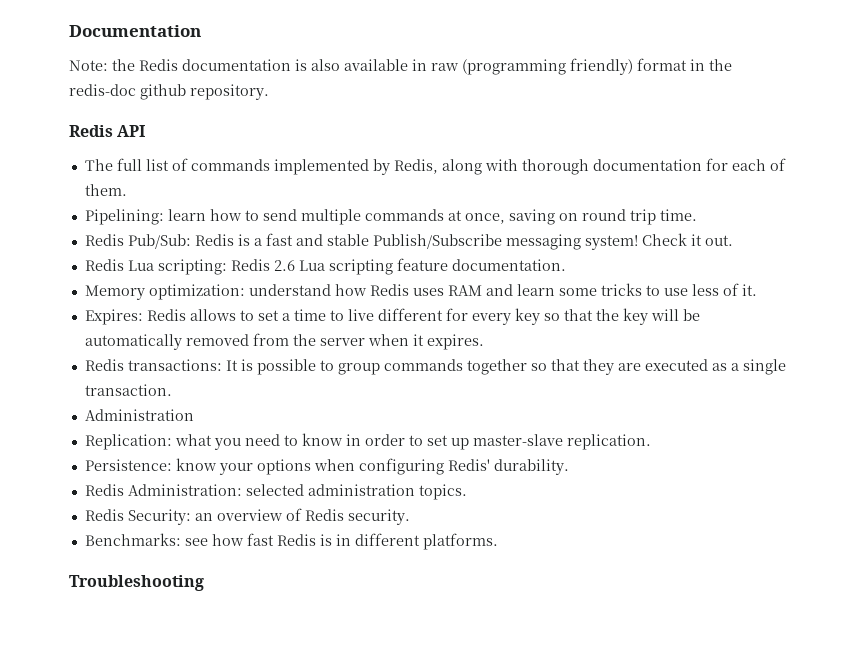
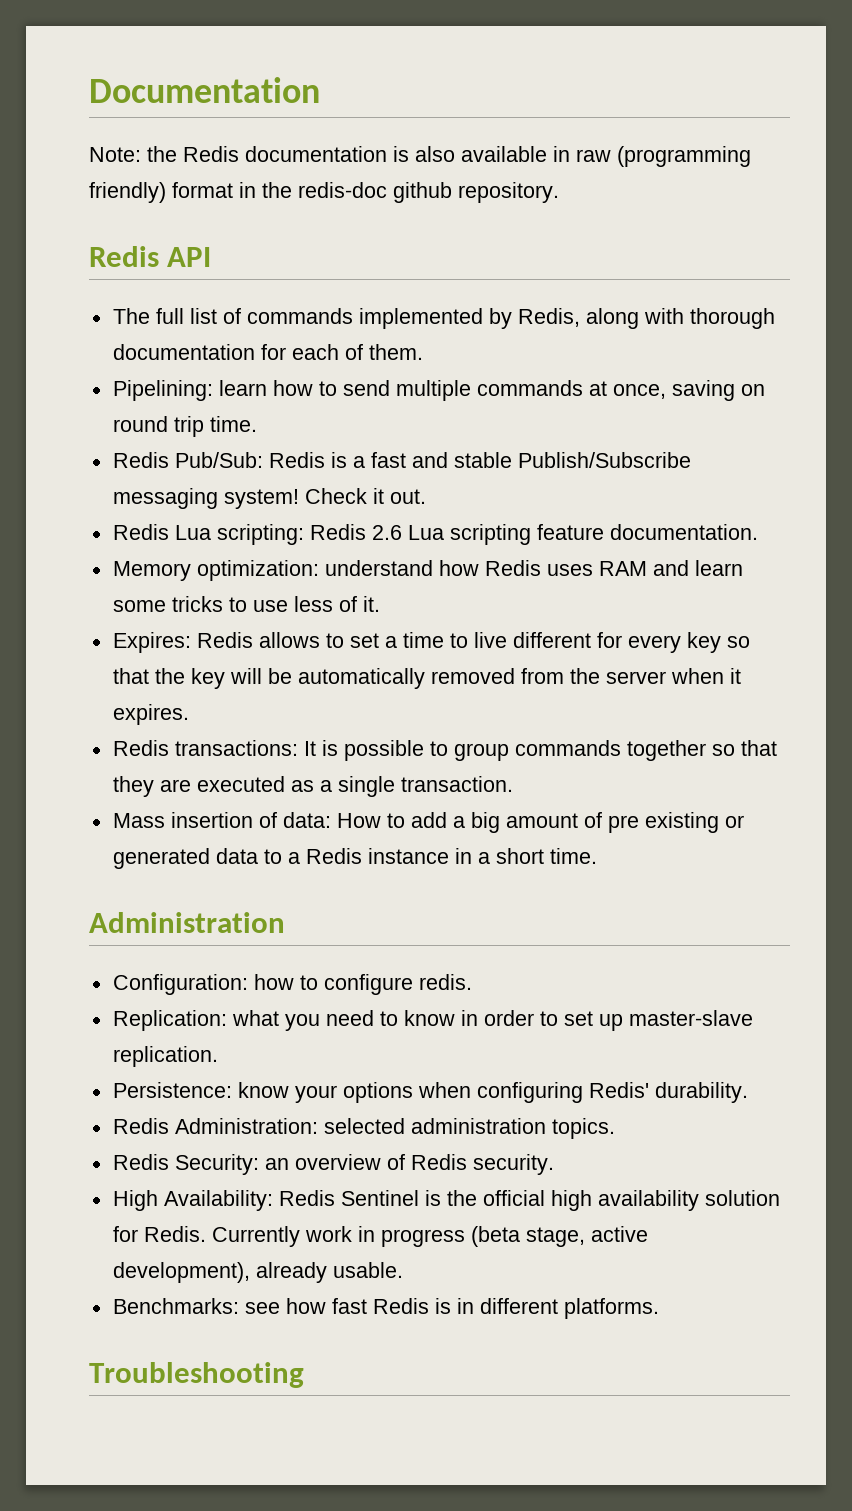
[84,409,194,421] Administration -> [112,812,744,833] [112,848,597,869] [89,912,285,933] [112,974,472,995] Mass insertion of data: How to add a big amount of pre existing or generated data to a Redis instance in a short time. // Administration // Configuration: how to configure redis.
(410, 517) none -> [112,1190,780,1211] [112,1226,648,1247] [112,1262,403,1283] // High Availability: Redis Sentinel is the official high availability solution for Redis. Currently work in progress (beta stage, active development), already usable.

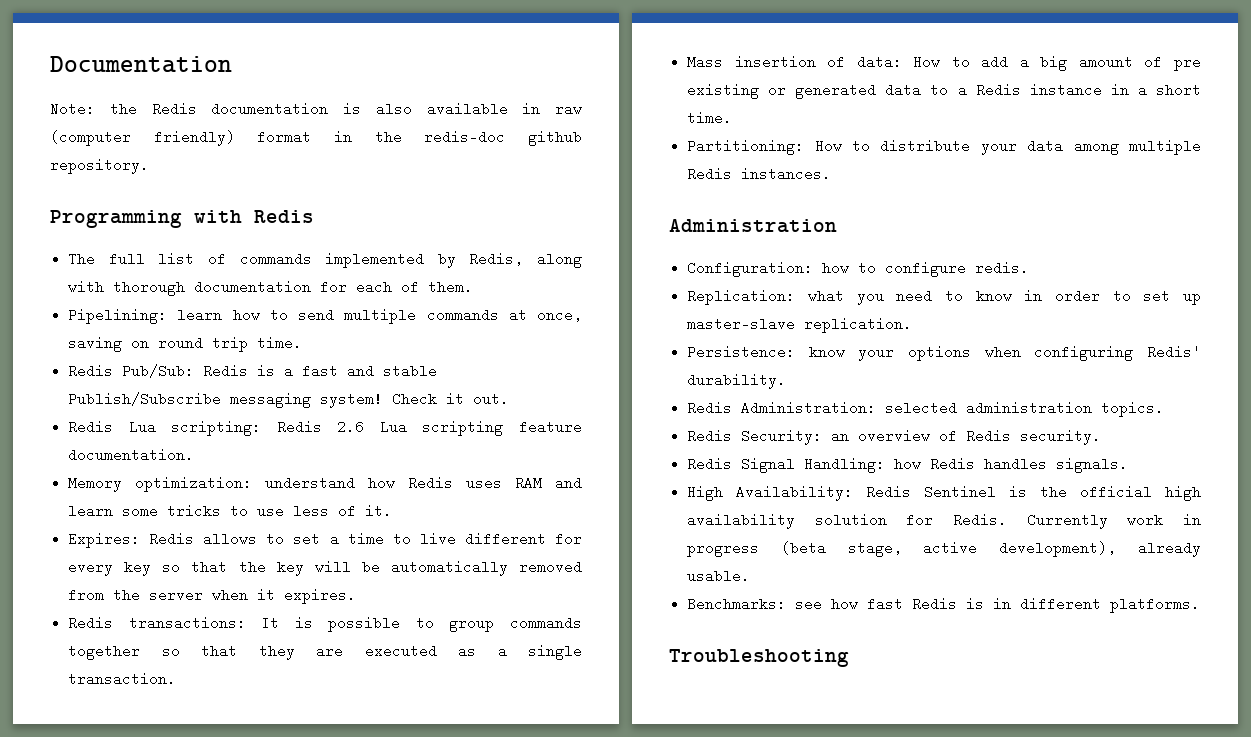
[617,146,751,167] (programming -> [50,130,131,146] (computer
[89,246,212,267] Redis API -> [50,210,314,228] Programming with Redis
(597, 856) none -> [687,139,1201,155] [687,167,832,181] // Partitioning: How to distribute your data among multiple Redis instances.
(554, 1164) none -> [687,457,1129,473] // Redis Signal Handling: how Redis handles signals.

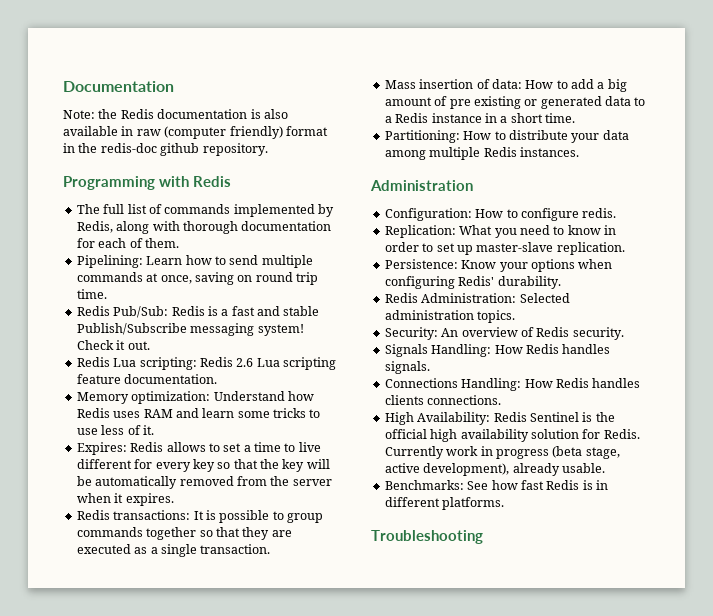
[177,308,223,322] learn -> [146,256,183,265] Learn
[265,476,356,490] understand -> [213,391,285,401] Understand
[822,263,850,273] how -> [475,209,504,218] How
[807,289,844,303] what -> [459,225,493,235] What
[808,347,845,357] know -> [461,260,497,269] Know
[885,401,958,415] selected -> [519,293,570,303] Selected
[687,429,850,445] Redis Security: an -> [384,327,459,340] Security: An
[687,457,922,473] Redis Signal Handling: how -> [384,344,523,357] Signals Handling: How
(1129, 465) none -> [384,378,641,391] [384,395,502,405] // Connections Handling: How Redis handles clients connections.
[795,597,823,611] see -> [467,481,489,490] See

